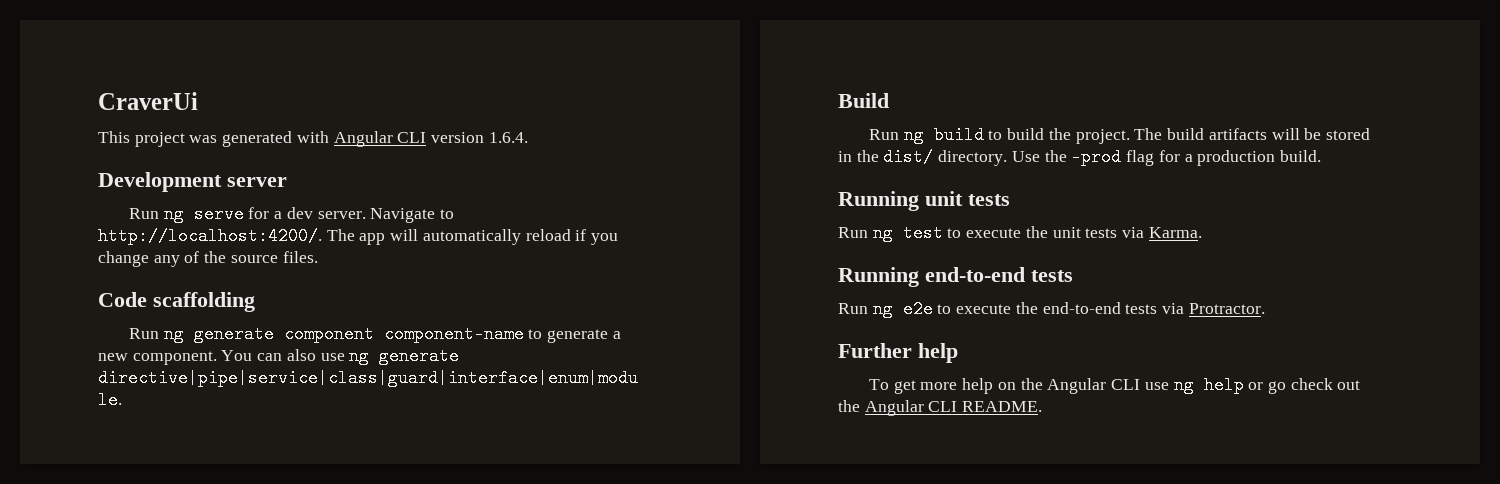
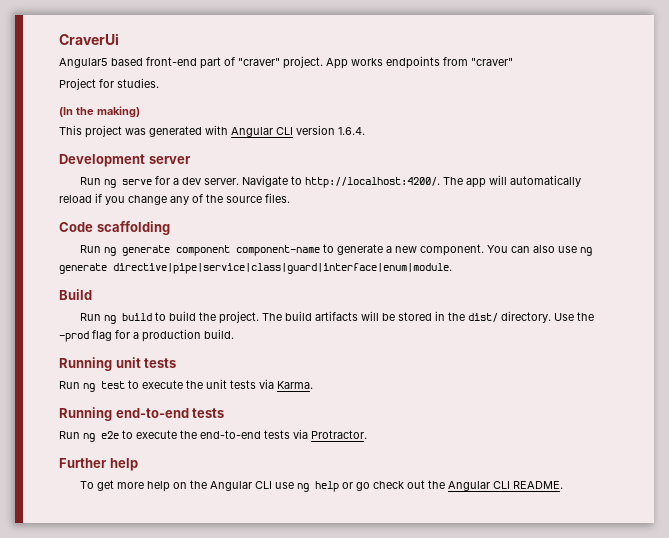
(198, 101) none -> [59,56,513,69] [59,78,159,90] [59,106,140,118] // Angular5 based front-end part of "craver" project. App works endpoints from "craver" // Project for studies. // (In the making)

